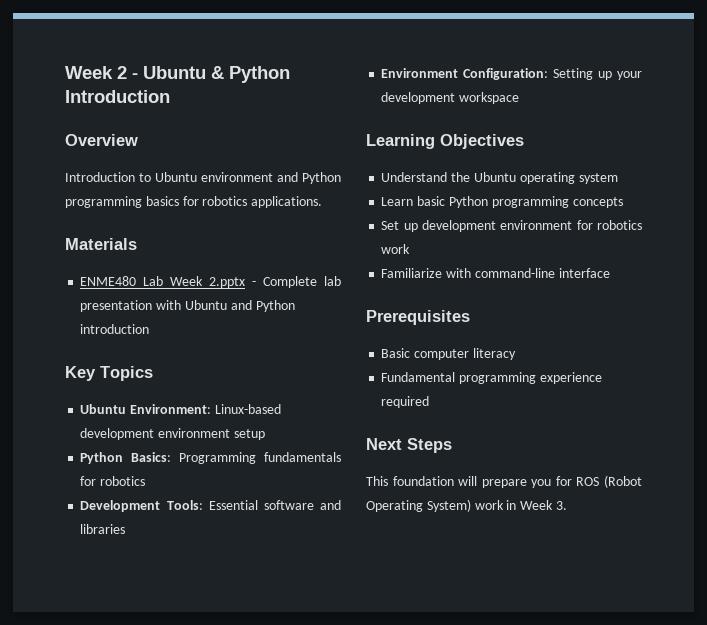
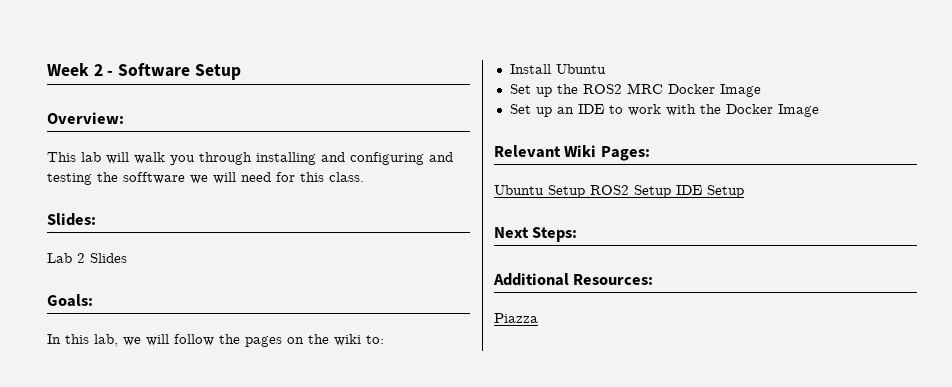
[143,66,290,83] [65,90,170,103] [65,134,138,146] [65,172,341,184] [65,196,323,208] [65,238,137,250] [80,276,341,288] [80,300,295,312] [80,324,150,334] [65,366,153,381] [80,404,281,414] [80,428,265,440] [80,452,341,464] [80,476,146,486] [80,500,341,512] [80,524,126,534] [381,68,642,80] [381,92,520,104] [366,134,524,149] [381,172,618,184] [381,196,623,208] [381,220,643,232] [381,244,411,254] [381,268,610,278] [366,310,470,325] [381,348,516,360] [381,372,602,384] [381,396,430,408] [366,438,452,453] [366,475,642,488] [366,499,567,512] Ubuntu & Python Introduction // Overview // Introduction to Ubuntu environment and Python programming basics for robotics applications. // Materials // ENME480 Lab Week 2.pptx - Complete lab presentation with Ubuntu and Python introduction // Key Topics // Ubuntu Environment: Linux-based development environment setup // Python Basics: Programming fundamentals for robotics // Development Tools: Essential software and libraries // Environment Configuration: Setting up your development workspace // Learning Objectives // Understand the Ubuntu operating system // Learn basic Python programming concepts // Set up development environment for robotics work // Familiarize with command-line interface // Prerequisites // Basic computer literacy // Fundamental programming experience required // Next Steps // This foundation will prepare you for ROS (Robot Operating System) work in Week 3. -> [118,63,241,80] [47,112,124,124] [47,152,453,165] [47,172,364,185] [47,213,96,226] [47,253,127,263] [47,294,93,307] [47,334,384,347] [509,64,606,74] [509,83,761,97] [509,104,819,117] [494,145,650,161] [494,185,744,198] [494,227,578,242] [493,273,654,286] [494,313,538,323] Software Setup // Overview: // This lab will walk you through installing and configuring and testing the sofftware we will need for this class. // Slides: // Lab 2 Slides // Goals: // In this lab, we will follow the pages on the wiki to: // Install Ubuntu // Set up the ROS2 MRC Docker Image // Set up an IDE to work with the Docker Image // Relevant Wiki Pages: // Ubuntu Setup ROS2 Setup IDE Setup // Next Steps: // Additional Resources: // Piazza

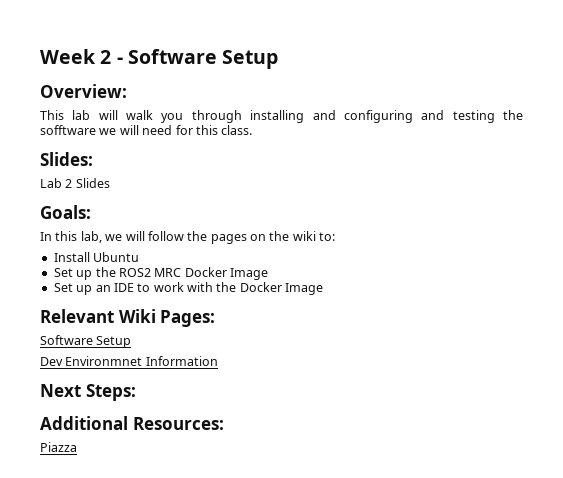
[494,185,744,198] Ubuntu Setup ROS2 Setup IDE Setup -> [40,335,132,348] [40,356,218,366] Software Setup // Dev Environmnet Information

